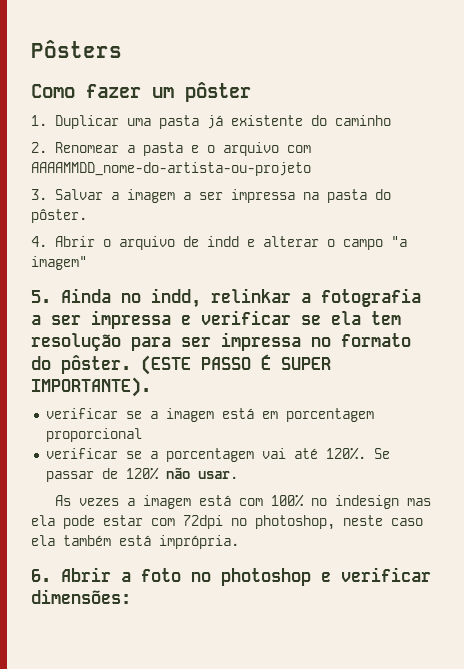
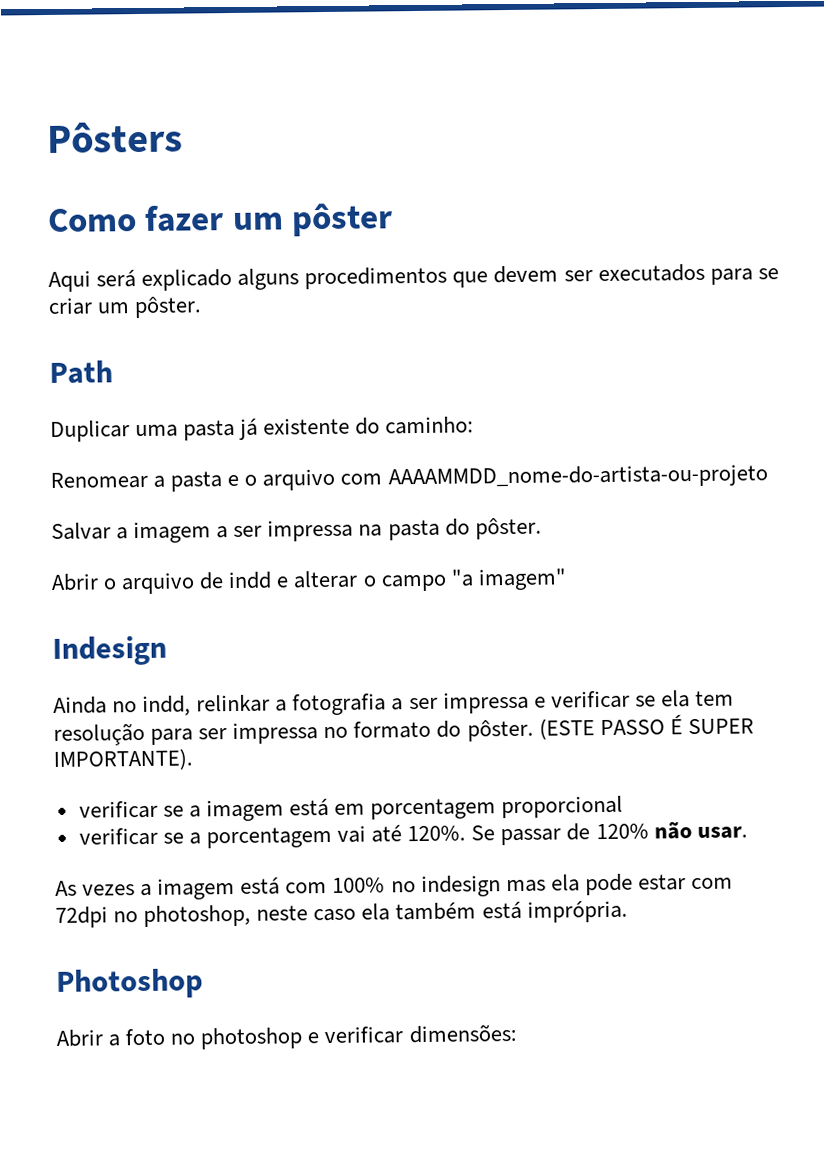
[31,115,47,126] 1. -> [48,263,779,292] [48,296,203,319] [49,360,113,384] Aqui será explicado alguns procedimentos que devem ser executados para se criar um pôster. // Path //
[335,115,391,126] [31,142,47,153] caminho // 2. -> [385,416,475,435] caminho: //
[31,189,47,200] 3. -> (768, 477) none
[31,236,47,247] 4. -> (542, 528) none
[31,290,51,303] 5. -> [52,635,167,666] Indesign //
[31,569,51,582] 6. -> [56,968,203,999] Photoshop //

